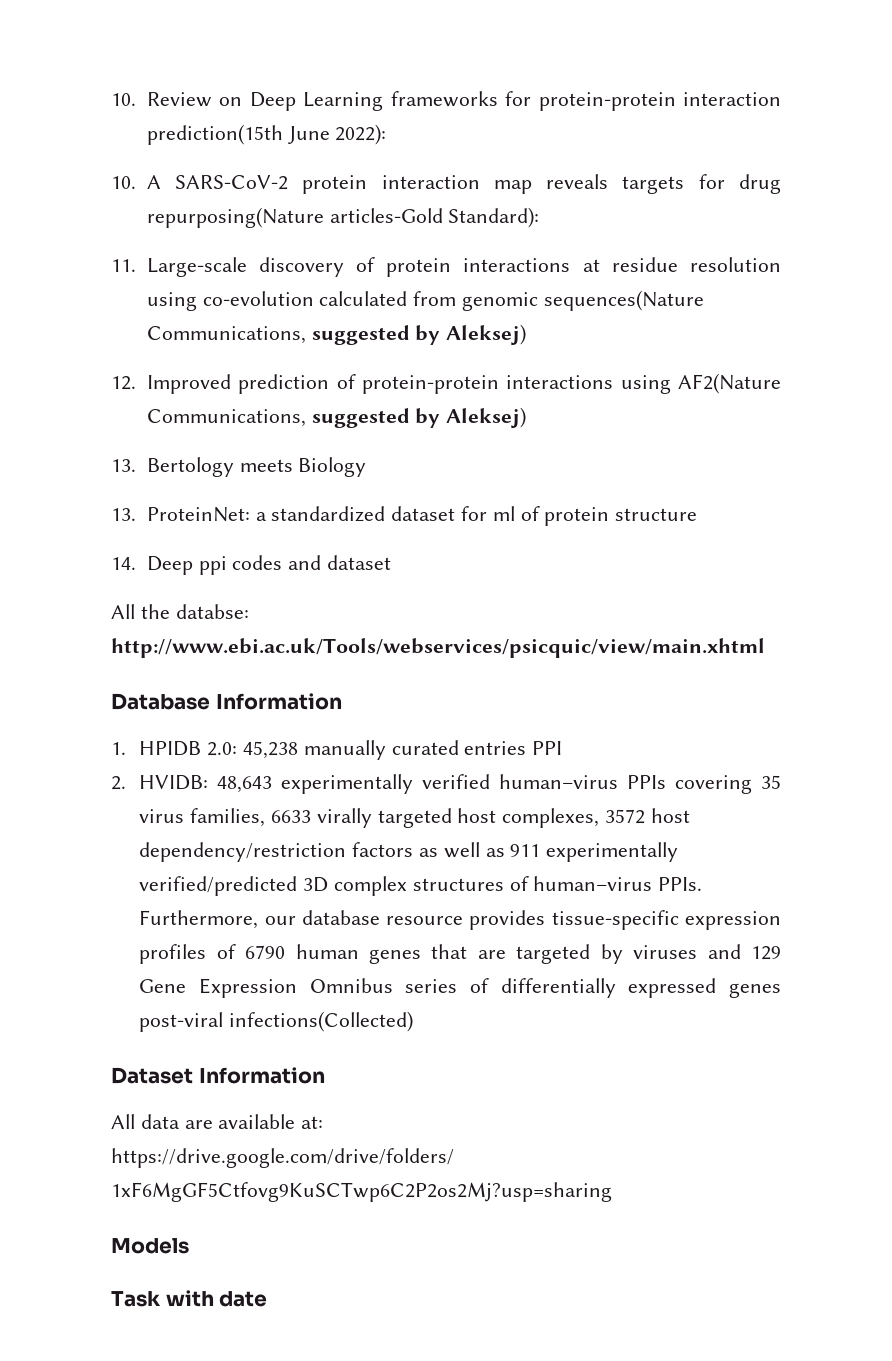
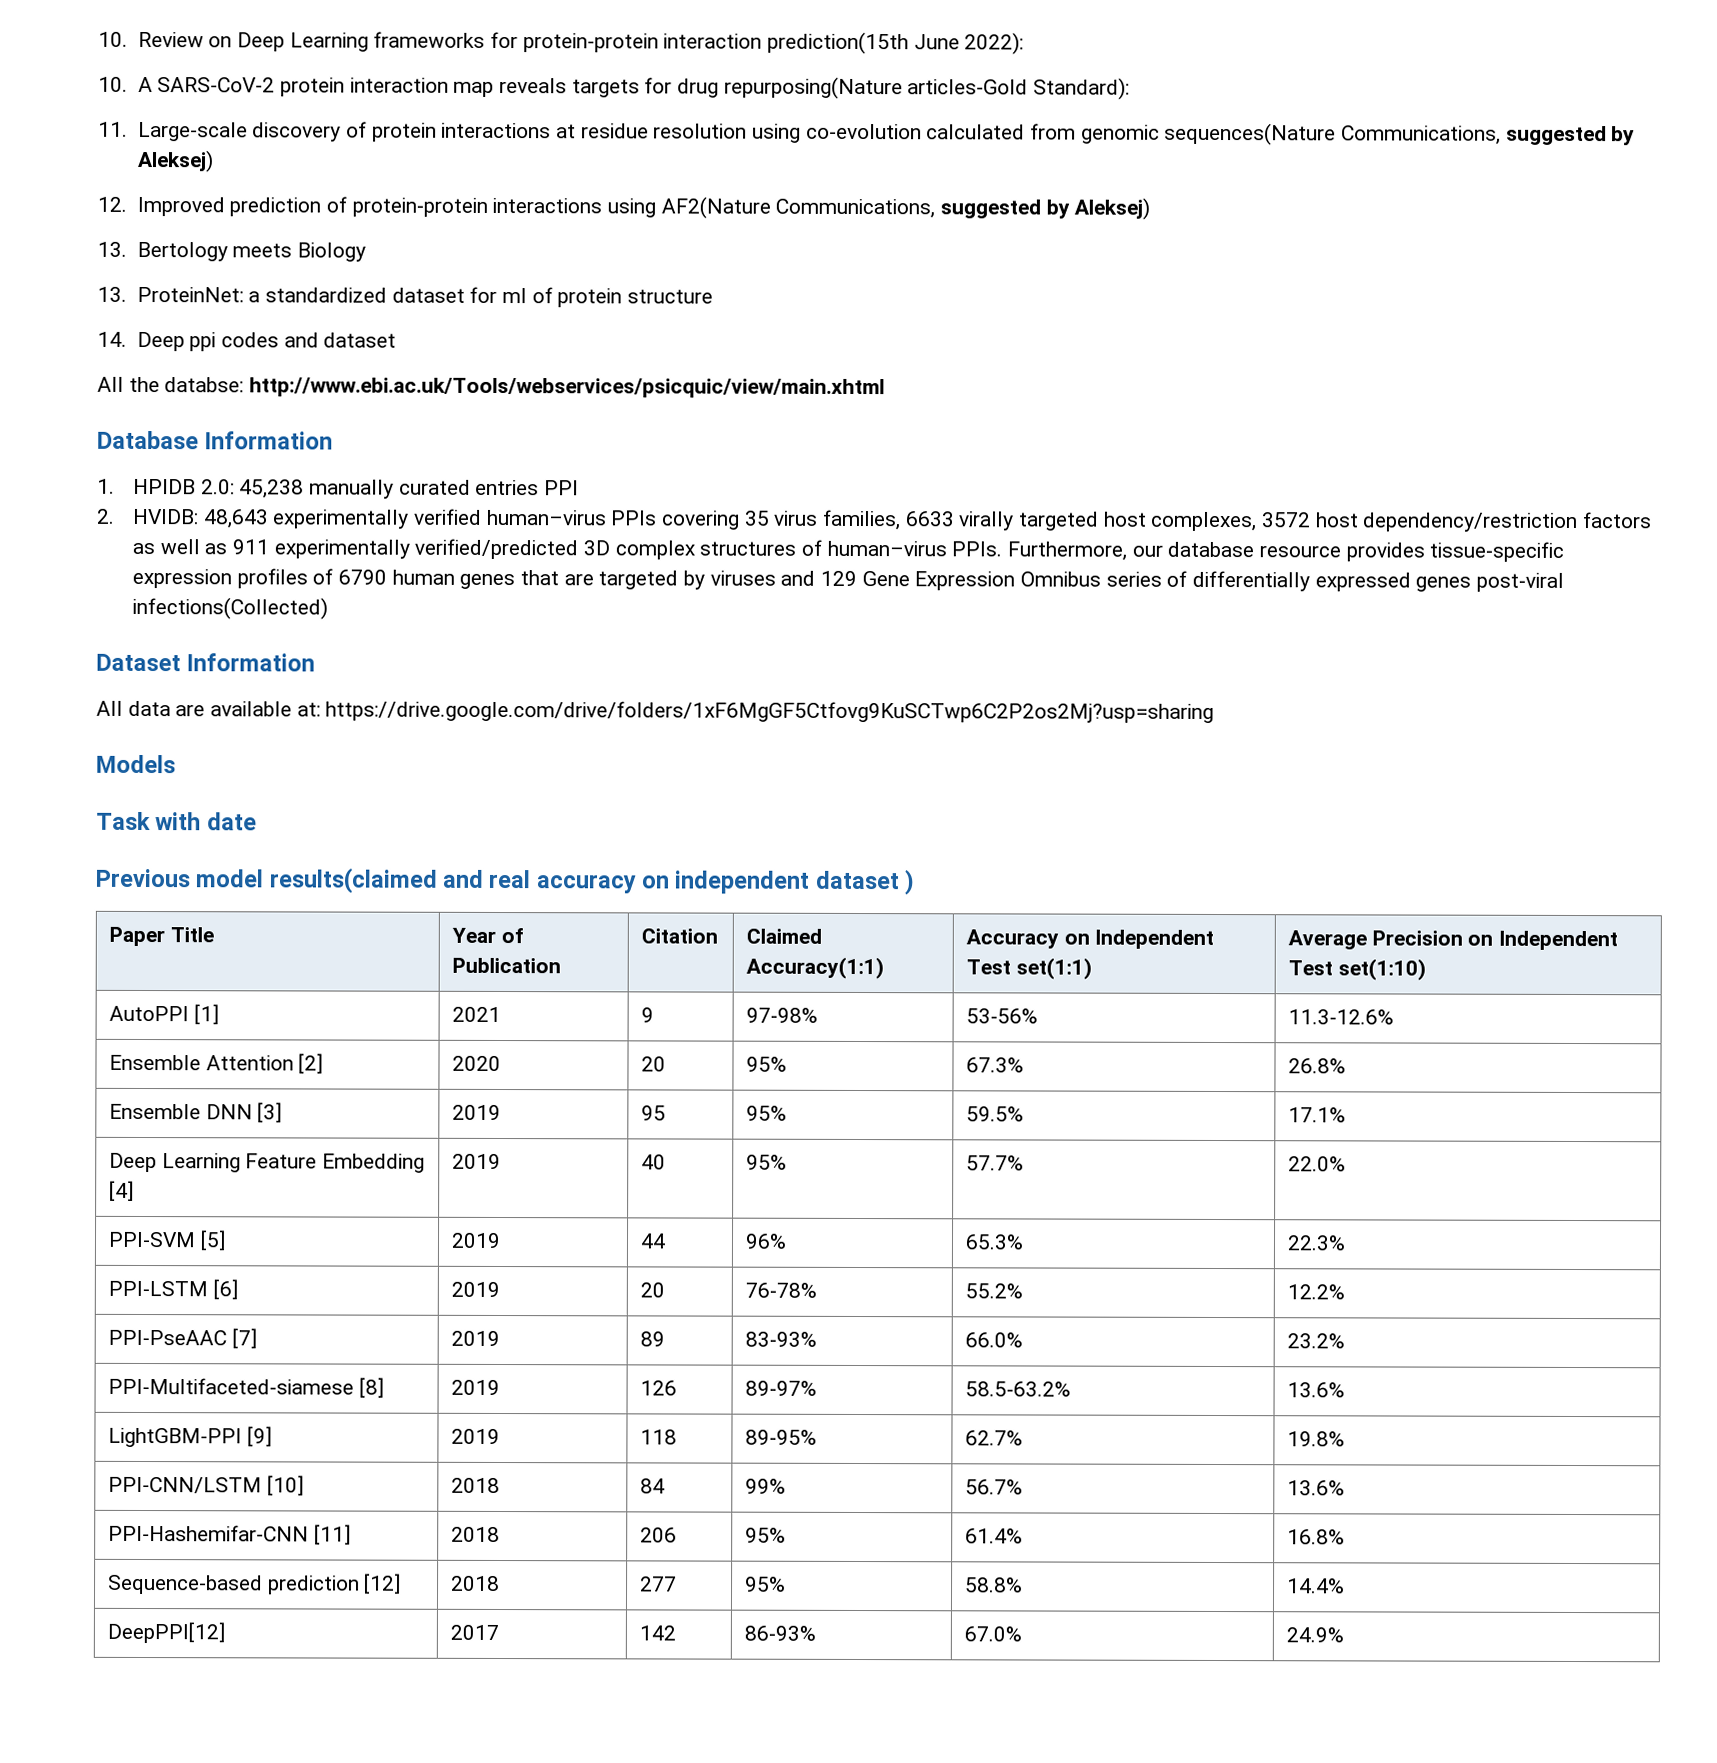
(268, 1299) none -> [95,867,916,896] [109,926,214,947] [452,927,524,944] [452,957,562,974] [641,928,719,944] [746,928,823,944] [746,956,885,980] [966,929,1215,949] [966,957,1092,980] [1288,930,1619,951] [1288,958,1426,981] [109,1004,219,1025] [452,1006,502,1023] [641,1007,655,1023] [746,1007,819,1023] [966,1008,1039,1024] [1288,1009,1395,1025] [109,1053,324,1074] [452,1055,502,1072] [641,1056,667,1072] [746,1056,788,1072] [966,1057,1025,1073] [1288,1058,1347,1074] [109,1102,283,1123] [452,1104,502,1121] [641,1105,667,1121] [746,1105,788,1121] [966,1106,1025,1122] [1288,1107,1347,1123] [109,1152,426,1173] [109,1180,135,1201] [452,1153,502,1170] [641,1154,667,1170] [746,1154,788,1170] [966,1155,1025,1171] [1288,1156,1347,1172] [108,1230,226,1251] [451,1232,502,1249] [640,1233,667,1249] [745,1233,788,1249] [965,1234,1025,1250] [1287,1235,1347,1251] [108,1279,238,1300] [451,1281,501,1298] [640,1282,666,1298] [745,1282,818,1298] [965,1283,1024,1299] [1287,1284,1346,1300] [108,1328,257,1349] [451,1330,501,1347] [640,1331,666,1347] [745,1331,818,1347] [965,1332,1024,1348] [1287,1333,1346,1349] [108,1377,384,1398] [451,1379,501,1396] [640,1380,678,1396] [745,1380,818,1396] [965,1381,1072,1397] [1287,1382,1346,1398] [108,1426,272,1448] [451,1428,501,1445] [640,1429,678,1445] [745,1429,818,1445] [965,1430,1024,1446] [1287,1431,1346,1447] [108,1475,304,1496] [451,1477,501,1494] [640,1478,666,1494] [745,1478,787,1494] [965,1479,1024,1495] [1287,1480,1346,1496] [108,1524,351,1545] [451,1526,501,1543] [640,1527,678,1543] [745,1527,787,1543] [965,1528,1024,1544] [1287,1529,1346,1545] [108,1573,402,1595] [451,1575,501,1592] [640,1576,678,1592] [745,1576,787,1592] [965,1577,1024,1593] [1287,1578,1346,1594] [107,1621,226,1644] [450,1624,500,1641] [639,1625,677,1641] [744,1625,817,1641] [964,1626,1023,1642] [1286,1627,1345,1643] // Previous model results(claimed and real accuracy on independent dataset ) // Paper Title | Year of Publication | Citation | Claimed Accuracy(1:1) | Accuracy on Independent Test set(1:1) | Average Precision on Independent Test set(1:10) // AutoPPI [1] | 2021 | 9 | 97-98% | 53-56% | 11.3-12.6% // Ensemble Attention [2] | 2020 | 20 | 95% | 67.3% | 26.8% // Ensemble DNN [3] | 2019 | 95 | 95% | 59.5% | 17.1% // Deep Learning Feature Embedding [4] | 2019 | 40 | 95% | 57.7% | 22.0% // PPI-SVM [5] | 2019 | 44 | 96% | 65.3% | 22.3% // PPI-LSTM [6] | 2019 | 20 | 76-78% | 55.2% | 12.2% // PPI-PseAAC [7] | 2019 | 89 | 83-93% | 66.0% | 23.2% // PPI-Multifaceted-siamese [8] | 2019 | 126 | 89-97% | 58.5-63.2% | 13.6% // LightGBM-PPI [9] | 2019 | 118 | 89-95% | 62.7% | 19.8% // PPI-CNN/LSTM [10] | 2018 | 84 | 99% | 56.7% | 13.6% // PPI-Hashemifar-CNN [11] | 2018 | 206 | 95% | 61.4% | 16.8% // Sequence-based prediction [12] | 2018 | 277 | 95% | 58.8% | 14.4% // DeepPPI[12] | 2017 | 142 | 86-93% | 67.0% | 24.9%

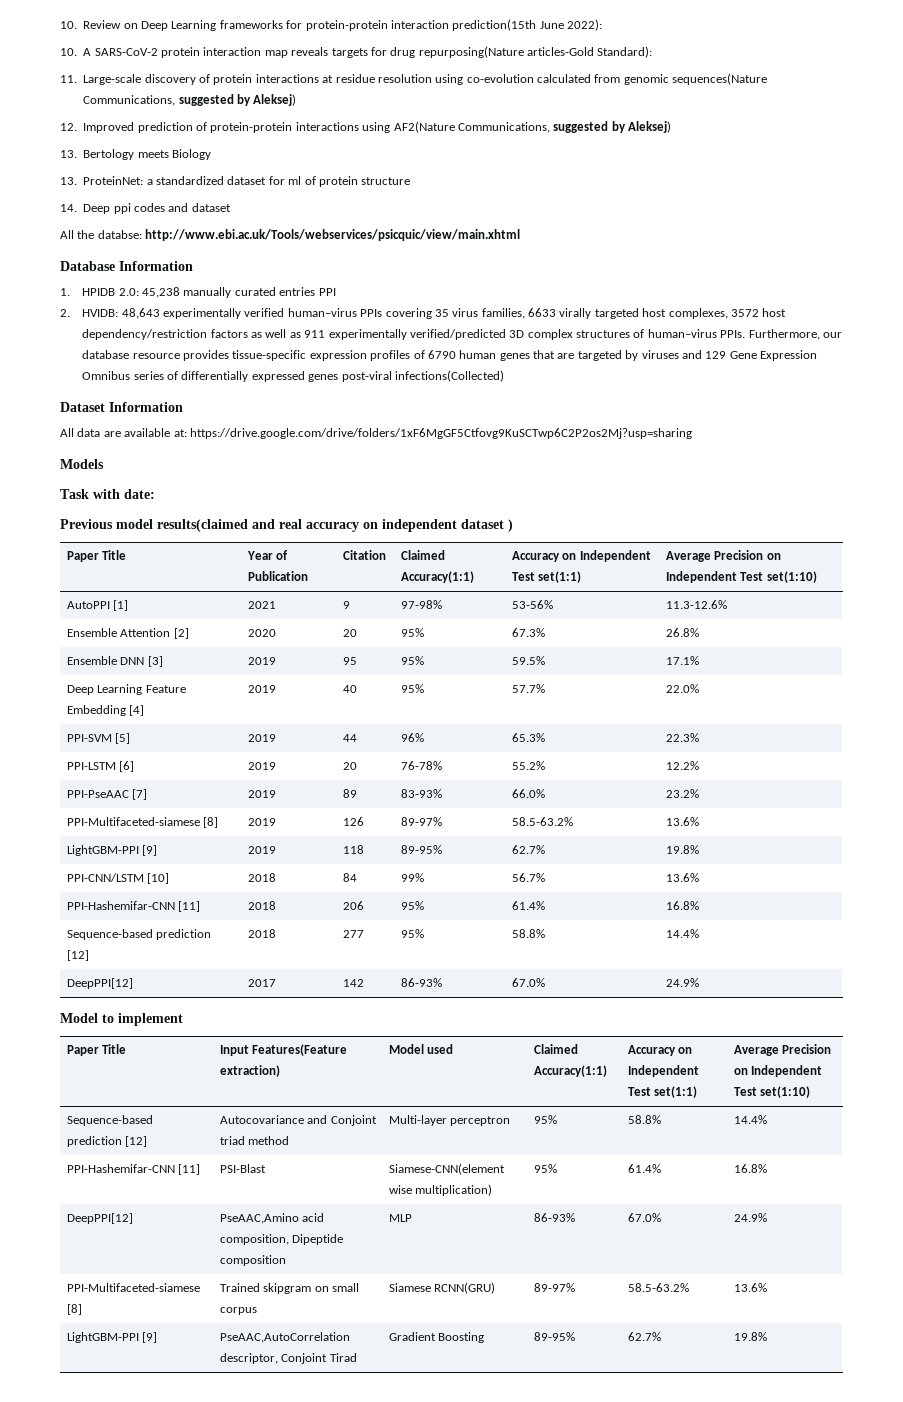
[206,812,257,831] date -> [124,489,155,499] date:
(1345, 1635) none -> [60,1013,183,1026] [66,1044,127,1056] [219,1044,348,1056] [219,1065,280,1077] [388,1044,454,1054] [533,1044,578,1054] [533,1065,607,1077] [627,1045,693,1056] [627,1065,699,1077] [627,1086,698,1098] [733,1044,832,1056] [733,1065,823,1077] [733,1086,811,1098] [66,1115,153,1126] [66,1136,148,1147] [219,1115,377,1126] [219,1136,290,1145] [388,1115,511,1126] [533,1115,557,1124] [627,1115,661,1124] [733,1115,767,1124] [66,1164,201,1175] [219,1164,266,1173] [388,1163,505,1175] [388,1184,493,1196] [533,1164,557,1173] [627,1164,661,1173] [733,1164,767,1173] [66,1213,133,1224] [219,1213,325,1224] [219,1234,344,1245] [219,1255,286,1266] [388,1214,412,1222] [533,1213,575,1222] [627,1213,661,1222] [733,1213,767,1222] [66,1283,200,1292] [66,1304,82,1315] [219,1283,359,1294] [219,1307,257,1315] [388,1282,496,1294] [533,1283,575,1292] [627,1283,689,1292] [733,1283,767,1292] [66,1332,158,1343] [219,1332,350,1343] [219,1353,357,1364] [388,1332,485,1343] [533,1332,575,1341] [627,1332,661,1341] [733,1332,767,1341] // Model to implement // Paper Title | Input Features(Feature extraction) | Model used | Claimed Accuracy(1:1) | Accuracy on Independent Test set(1:1) | Average Precision on Independent Test set(1:10) // Sequence-based prediction [12] | Autocovariance and Conjoint triad method | Multi-layer perceptron | 95% | 58.8% | 14.4% // PPI-Hashemifar-CNN [11] | PSI-Blast | Siamese-CNN(element wise multiplication) | 95% | 61.4% | 16.8% // DeepPPI[12] | PseAAC,Amino acid composition, Dipeptide composition | MLP | 86-93% | 67.0% | 24.9% // PPI-Multifaceted-siamese [8] | Trained skipgram on small corpus | Siamese RCNN(GRU) | 89-97% | 58.5-63.2% | 13.6% // LightGBM-PPI [9] | PseAAC,AutoCorrelation descriptor, Conjoint Tirad | Gradient Boosting | 89-95% | 62.7% | 19.8%

